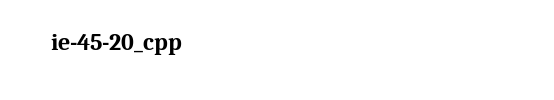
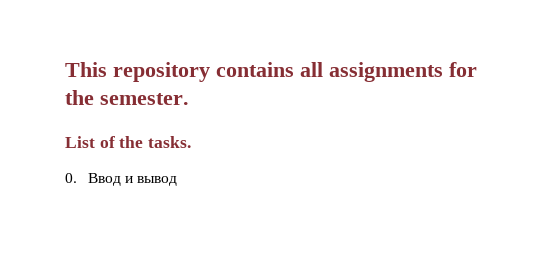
[51,34,182,55] ie-45-20_cpp -> [65,62,477,82] [65,90,189,105] [65,136,192,148] [65,173,178,186] This repository contains all assignments for the semester. // List of the tasks. // 0. Ввод и вывод

